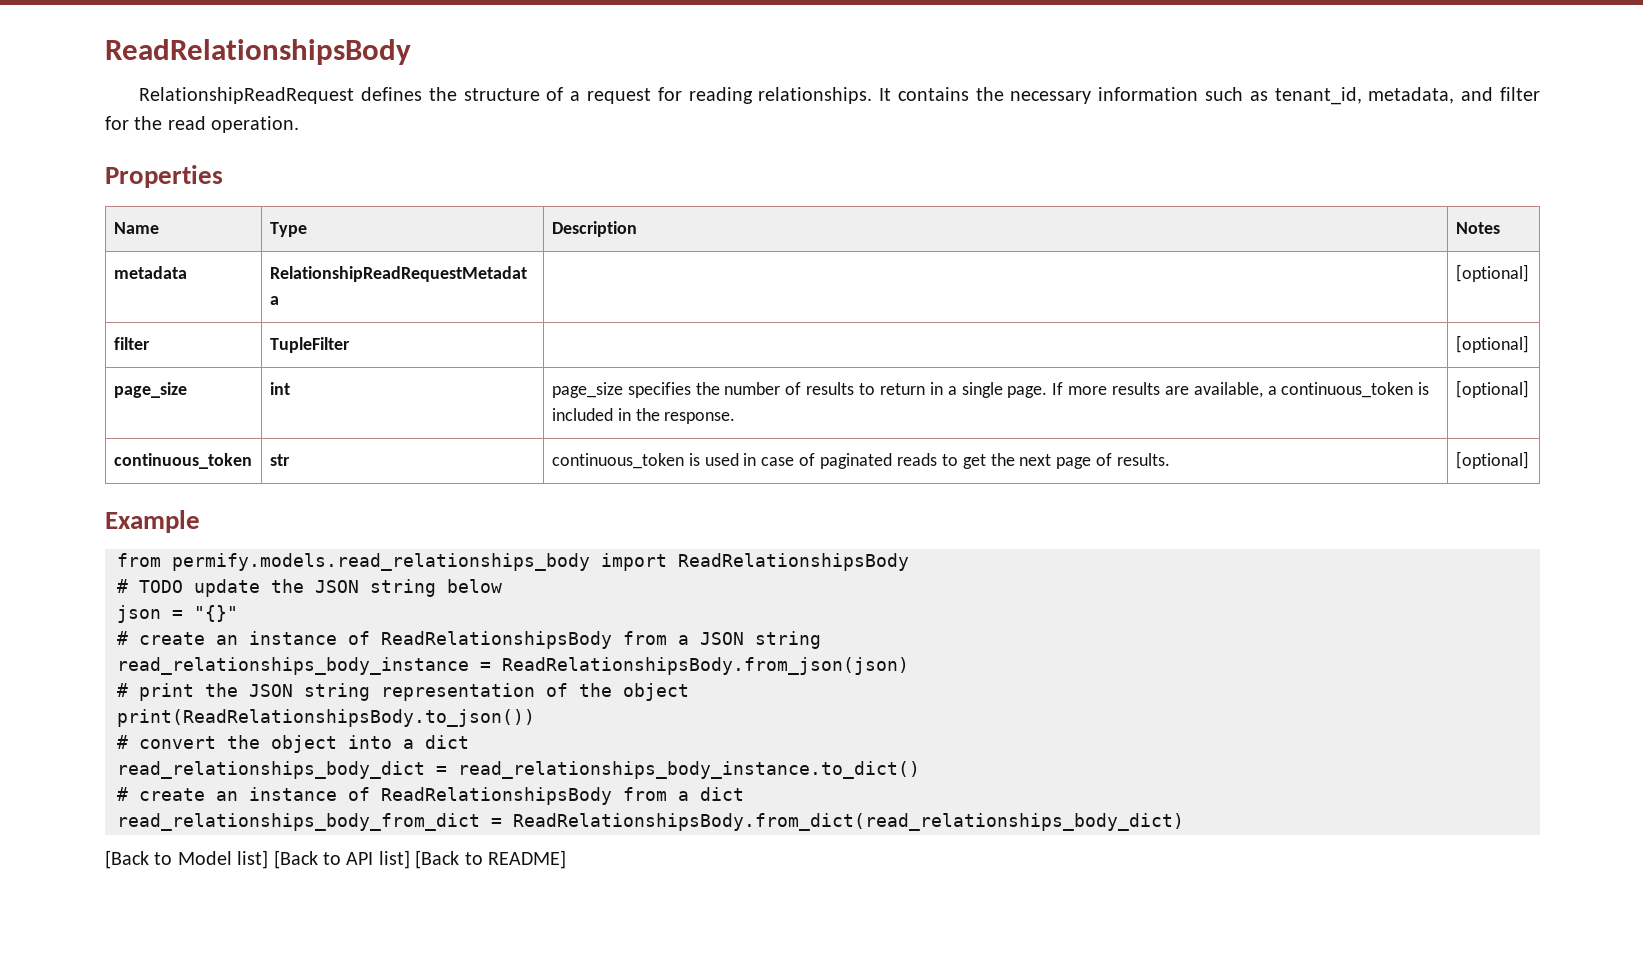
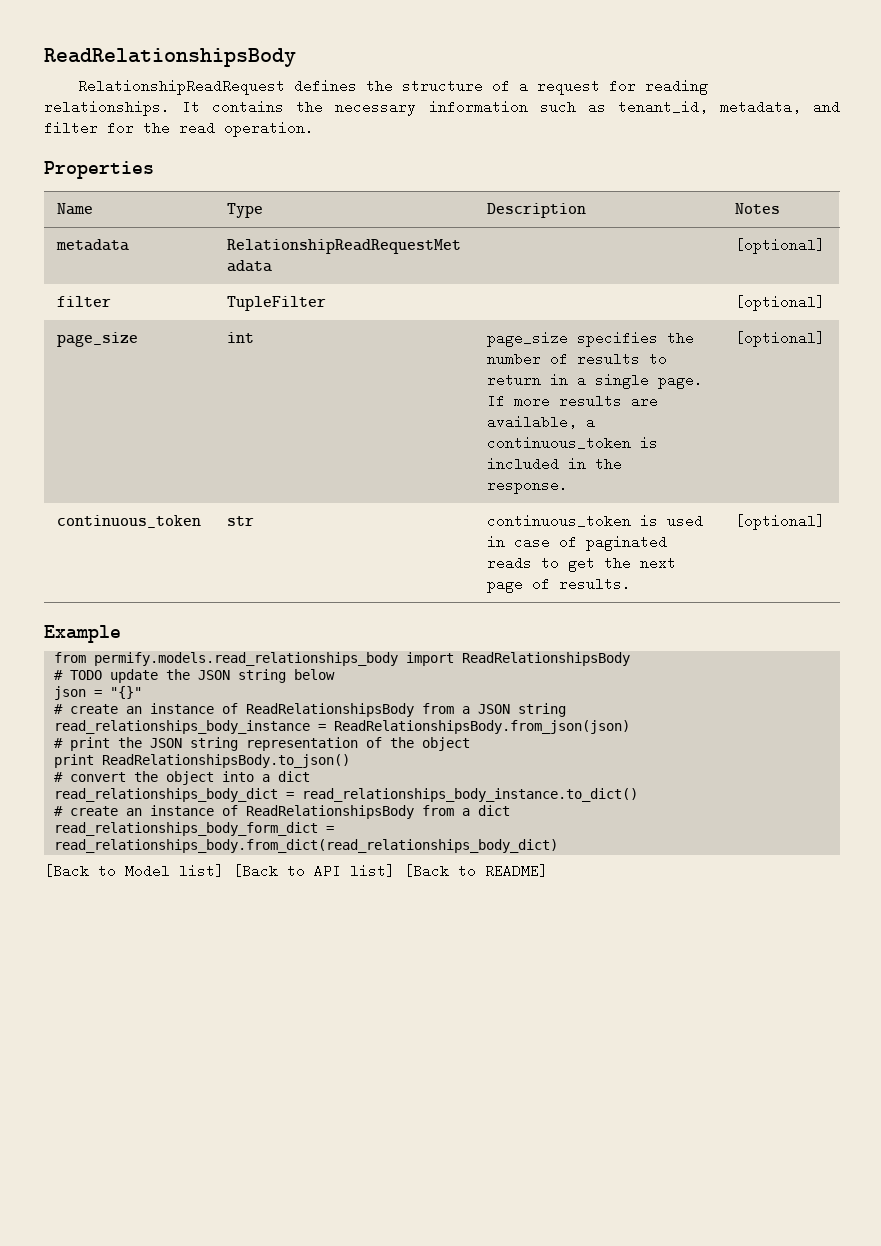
[117,709,535,727] print(ReadRelationshipsBody.to_json()) -> [53,754,350,768] print ReadRelationshipsBody.to_json()
[117,813,1184,831] read_relationships_body_from_dict = ReadRelationshipsBody.from_dict(read_relationships_body_dict) -> [53,822,334,836] [53,839,558,853] read_relationships_body_form_dict = read_relationships_body.from_dict(read_relationships_body_dict)

